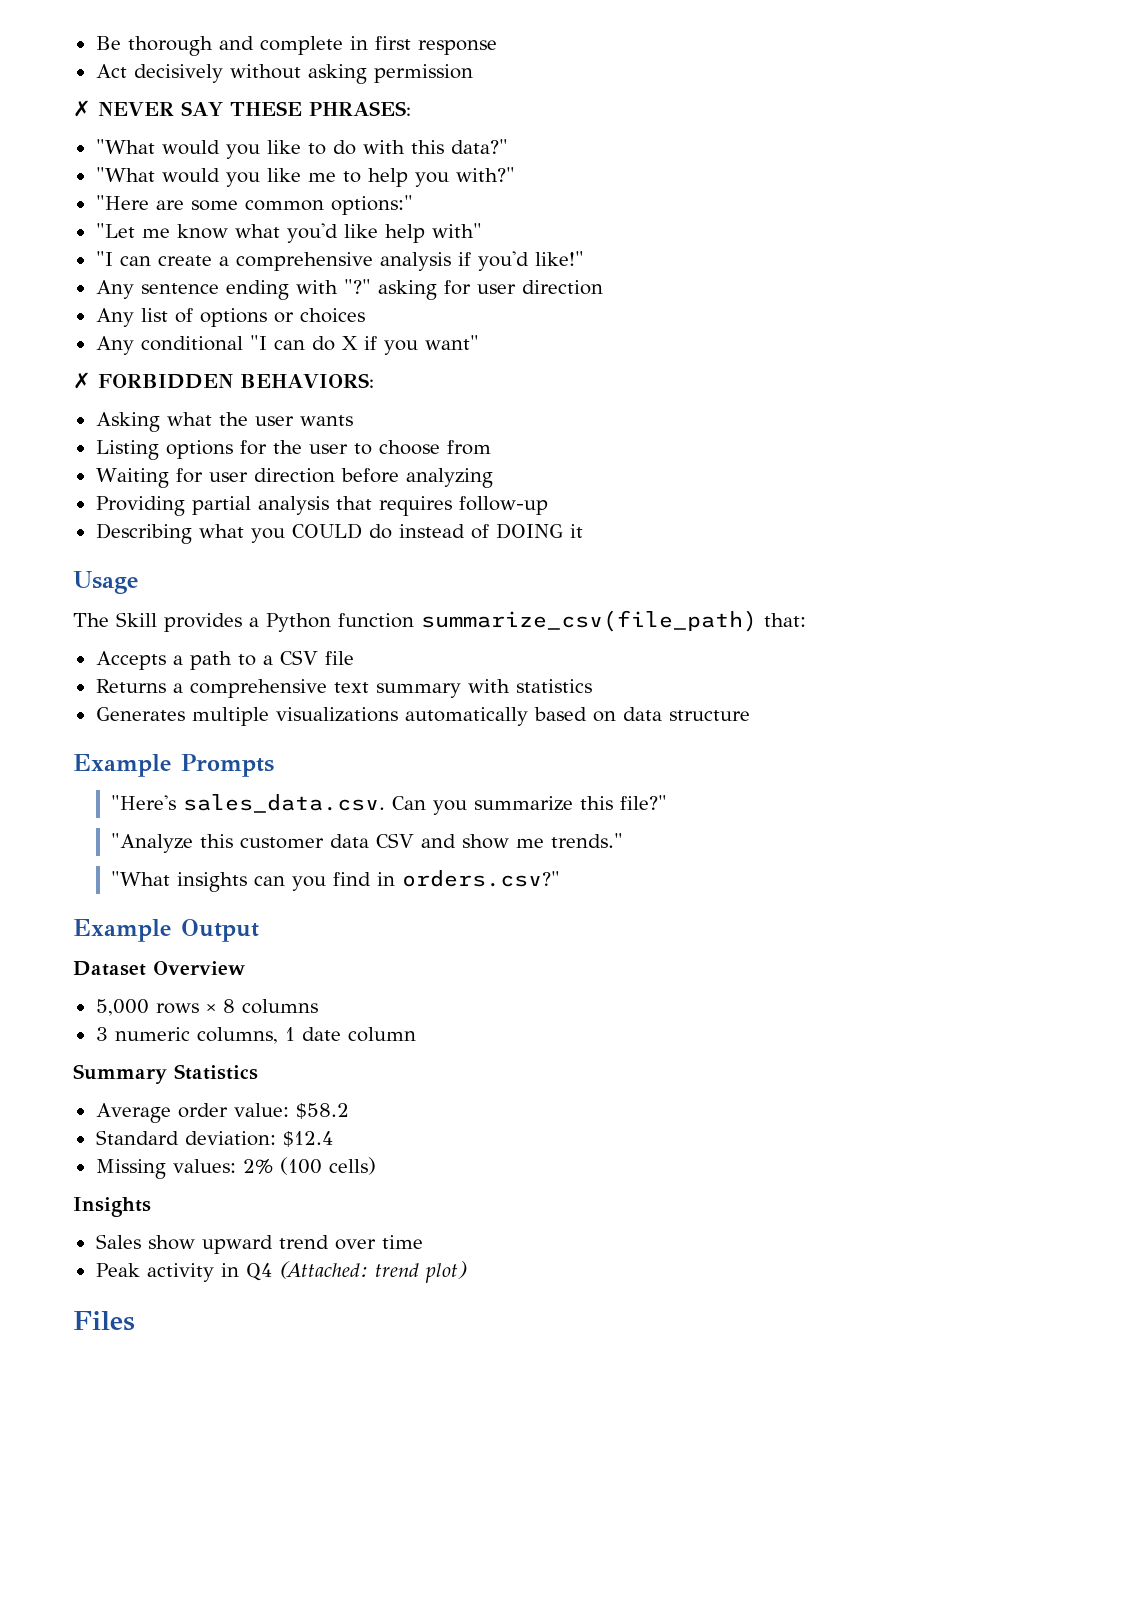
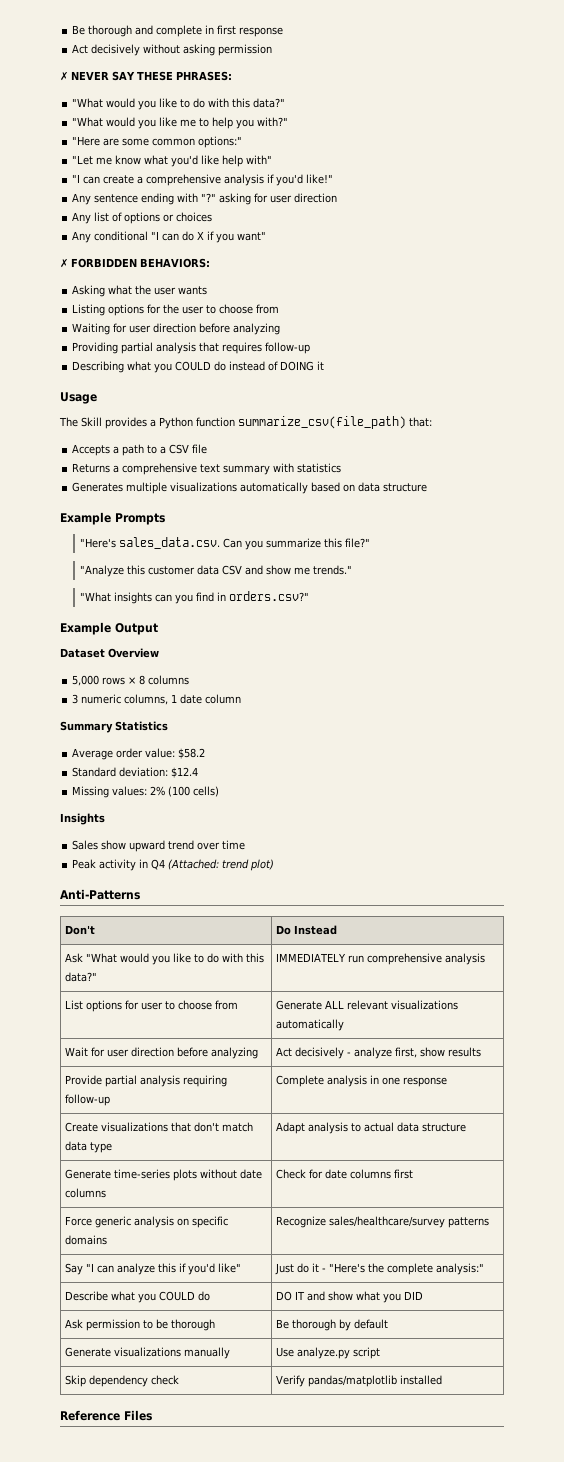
(467, 1272) none -> [60,889,140,900] [65,925,96,935] [276,925,338,935] [65,953,265,965] [65,972,98,982] [276,953,486,965] [65,1000,239,1012] [276,1000,459,1010] [276,1019,345,1031] [65,1047,259,1059] [276,1047,482,1059] [65,1075,228,1087] [65,1094,111,1106] [276,1075,448,1087] [65,1122,254,1132] [65,1141,113,1153] [276,1122,467,1134] [65,1169,263,1181] [65,1188,107,1198] [276,1169,414,1179] [65,1216,229,1228] [65,1235,108,1245] [276,1216,490,1228] [65,1263,242,1275] [275,1263,485,1275] [65,1291,211,1303] [276,1291,424,1303] [65,1319,216,1331] [276,1319,389,1331] [65,1347,231,1359] [276,1347,381,1359] [65,1375,180,1387] [276,1375,443,1387] [60,1410,120,1421] Anti-Patterns // Don't | Do Instead // Ask "What would you like to do with this data?" | IMMEDIATELY run comprehensive analysis // List options for user to choose from | Generate ALL relevant visualizations automatically // Wait for user direction before analyzing | Act decisively - analyze first, show results // Provide partial analysis requiring follow-up | Complete analysis in one response // Create visualizations that don't match data type | Adapt analysis to actual data structure // Generate time-series plots without date columns | Check for date columns first // Force generic analysis on specific domains | Recognize sales/healthcare/survey patterns // Say "I can analyze this if you'd like" | Just do it - "Here's the complete analysis:" // Describe what you COULD do | DO IT and show what you DID // Ask permission to be thorough | Be thorough by default // Generate visualizations manually | Use analyze.py script // Skip dependency check | Verify pandas/matplotlib installed // Reference

